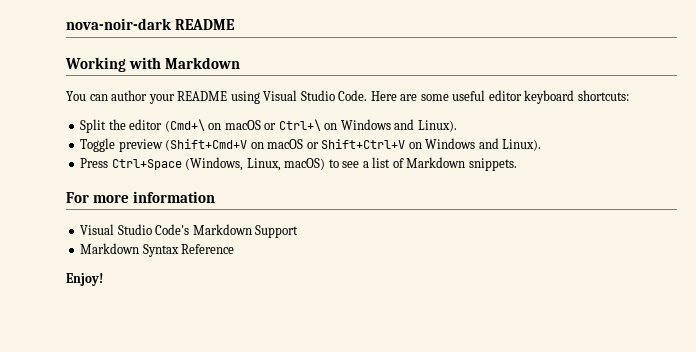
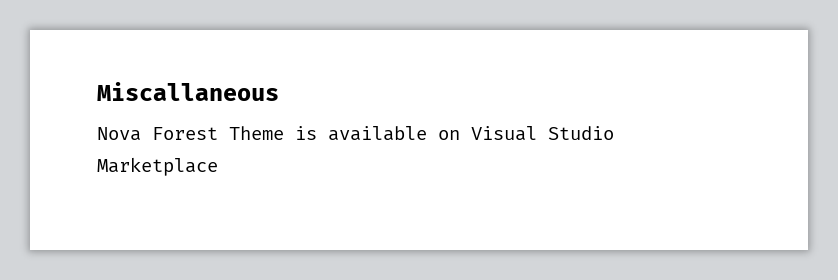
[66,18,236,30] [65,57,240,72] [66,90,629,104] [80,119,457,133] [80,138,542,152] [80,157,517,171] [66,191,215,203] [80,224,299,238] [80,243,235,257] [66,273,103,286] nova-noir-dark README // Working with Markdown // You can author your README using Visual Studio Code. Here are some useful editor keyboard shortcuts: // Split the editor (Cmd+\ on macOS or Ctrl+\ on Windows and Linux). // Toggle preview (Shift+Cmd+V on macOS or Shift+Ctrl+V on Windows and Linux). // Press Ctrl+Space (Windows, Linux, macOS) to see a list of Markdown snippets. // For more information // Visual Studio Code's Markdown Support // Markdown Syntax Reference // Enjoy! -> [97,82,279,101] [97,126,614,141] [97,157,218,176] Miscallaneous // Nova Forest Theme is available on Visual Studio Marketplace

